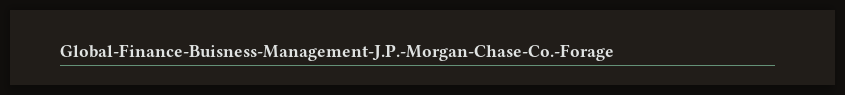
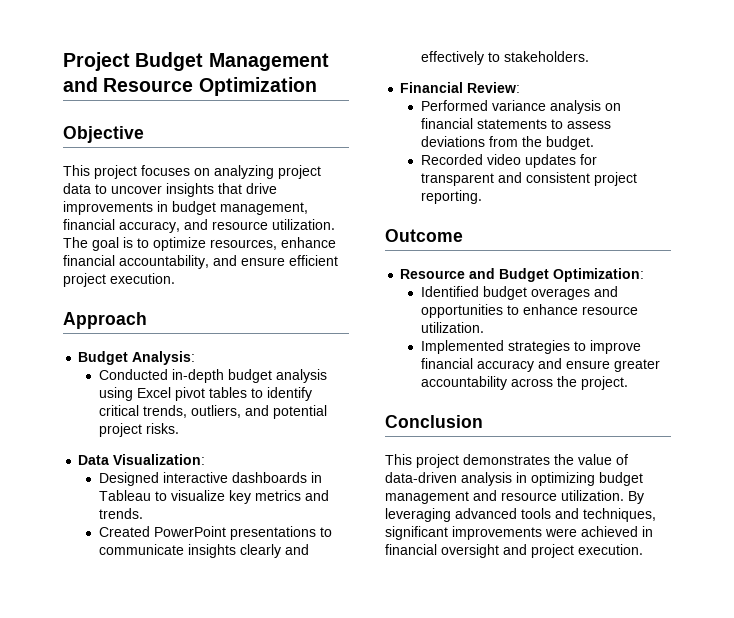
[60,44,614,61] Global-Finance-Buisness-Management-J.P.-Morgan-Chase-Co.-Forage -> [63,52,329,71] [63,77,317,96] [63,126,144,143] [63,165,321,179] [63,183,277,197] [63,201,308,215] [63,219,335,233] [63,237,336,251] [63,255,338,269] [63,273,175,287] [63,312,147,329] [78,351,196,365] [98,369,327,383] [98,387,312,401] [98,405,327,419] [98,423,179,437] [78,454,206,465] [98,472,322,486] [98,490,329,504] [98,508,143,519] [98,526,332,540] [98,544,309,558] [420,51,589,65] [400,82,521,93] [420,100,621,114] [420,118,611,129] [420,136,594,150] [420,154,597,168] [420,172,637,186] [420,190,482,204] [385,229,463,242] [400,268,645,282] [420,286,618,300] [420,304,638,318] [420,322,484,333] [420,340,641,354] [420,358,660,372] [420,376,628,390] [385,415,483,428] [385,454,628,468] [385,472,643,486] [385,490,644,504] [385,508,656,522] [385,526,653,540] [385,544,643,558] Project Budget Management and Resource Optimization // Objective // This project focuses on analyzing project data to uncover insights that drive improvements in budget management, financial accuracy, and resource utilization. The goal is to optimize resources, enhance financial accountability, and ensure efficient project execution. // Approach // Budget Analysis: // Conducted in-depth budget analysis using Excel pivot tables to identify critical trends, outliers, and potential project risks. // Data Visualization: // Designed interactive dashboards in Tableau to visualize key metrics and trends. // Created PowerPoint presentations to communicate insights clearly and effectively to stakeholders. // Financial Review: // Performed variance analysis on financial statements to assess deviations from the budget. // Recorded video updates for transparent and consistent project reporting. // Outcome // Resource and Budget Optimization: // Identified budget overages and opportunities to enhance resource utilization. // Implemented strategies to improve financial accuracy and ensure greater accountability across the project. // Conclusion // This project demonstrates the value of data-driven analysis in optimizing budget management and resource utilization. By leveraging advanced tools and techniques, significant improvements were achieved in financial oversight and project execution.

